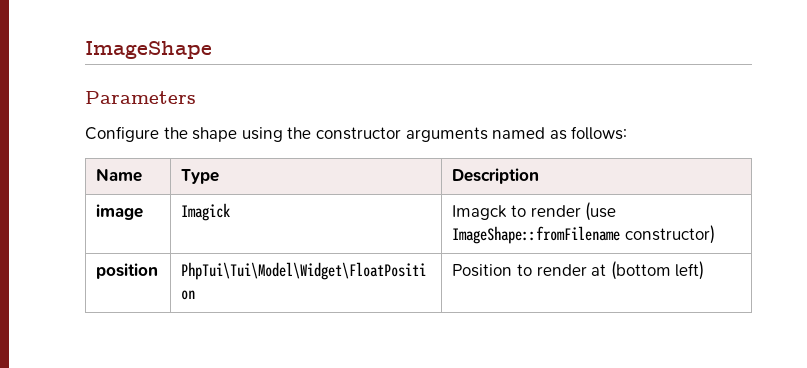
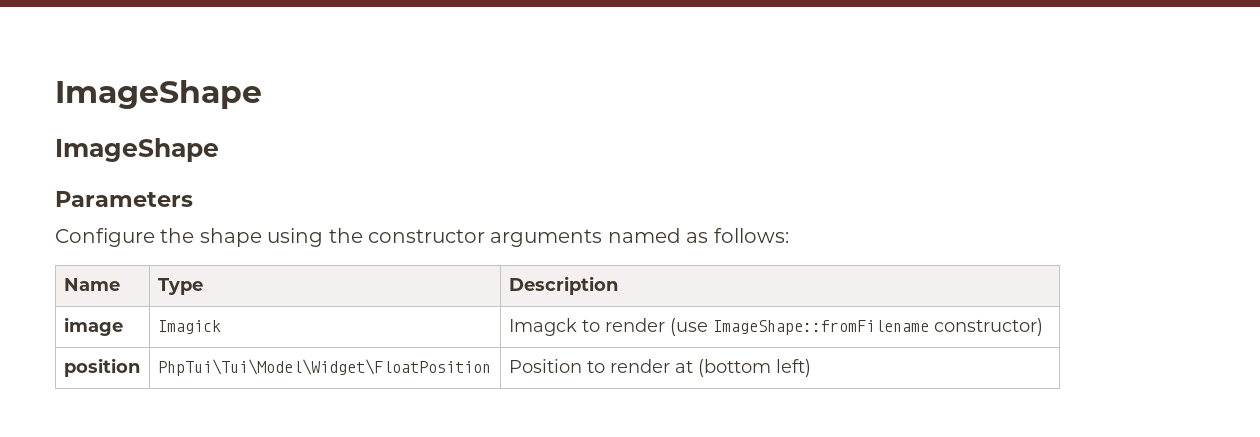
[85,41,212,59] ImageShape -> [55,80,262,109] [55,138,219,162] ImageShape // ImageShape

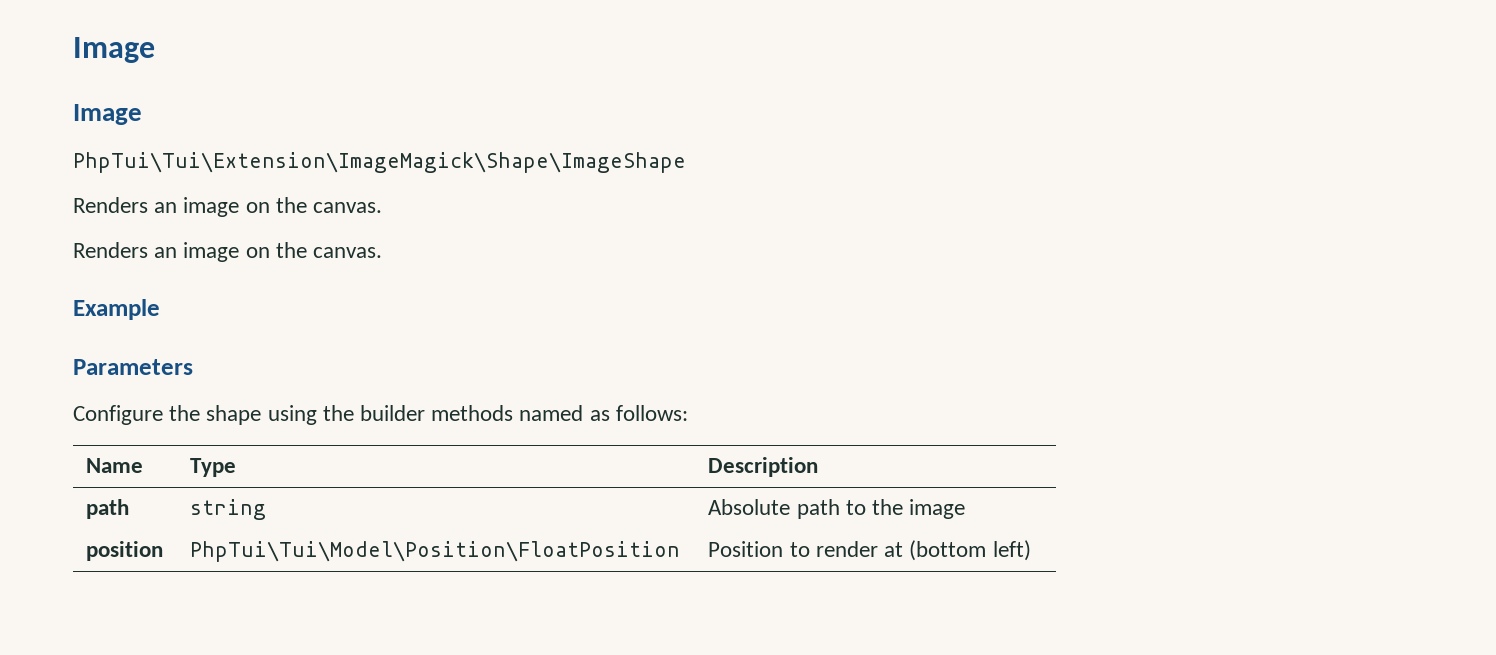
[55,80,262,109] [55,138,219,162] ImageShape // ImageShape -> [73,37,155,63] [73,104,142,125] [73,152,686,173] [73,197,383,217] [73,242,383,262] [73,299,160,320] Image // Image // PhpTui\Tui\Extension\ImageMagick\Shape\ImageShape // Renders an image on the canvas. // Renders an image on the canvas. // Example
[368,229,603,247] constructor arguments -> [360,405,514,421] builder methods
[63,317,123,336] [157,320,221,334] [508,318,1043,336] image | Imagick | Imagck to render (use ImageShape::fromFilename constructor) -> [86,499,130,519] [190,499,267,520] [708,499,966,519] path | string | Absolute path to the image
[157,359,491,376] PhpTui\Tui\Model\Widget\FloatPosition -> [190,541,681,562] PhpTui\Tui\Model\Position\FloatPosition

